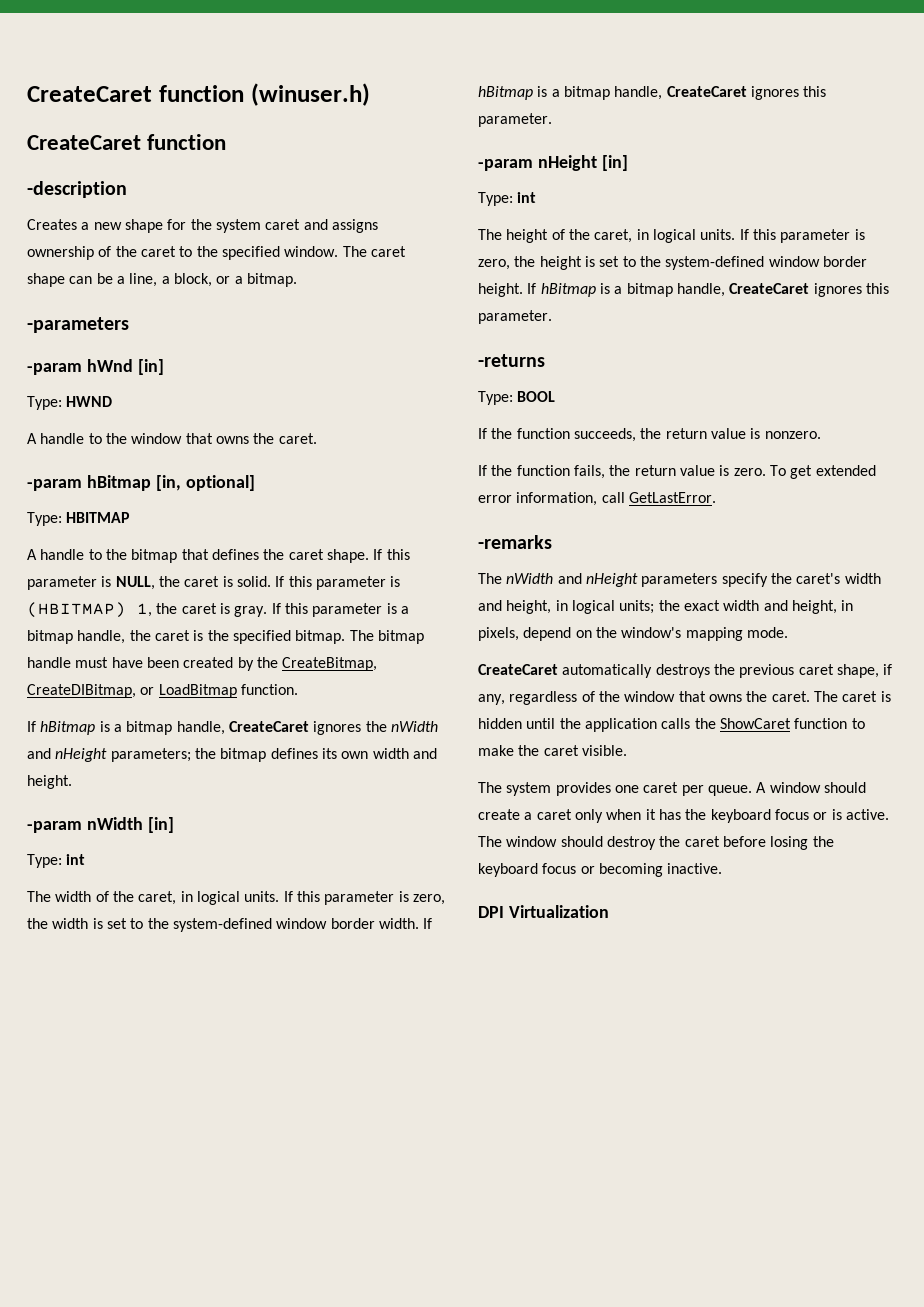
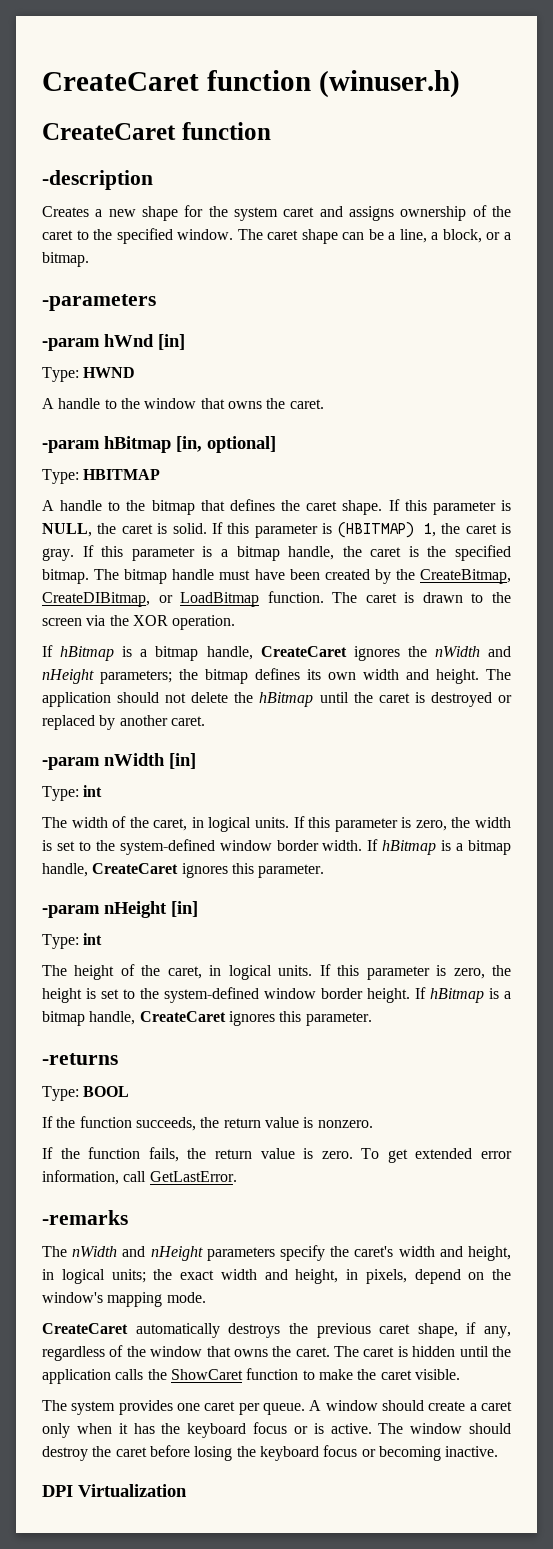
(298, 689) none -> [332,592,511,603] [42,615,236,630] The caret is drawn to the screen via the XOR operation.
(72, 782) none -> [486,669,511,680] [42,692,512,707] [42,715,205,730] The application should not delete the hBitmap until the caret is destroyed or replaced by another caret.

